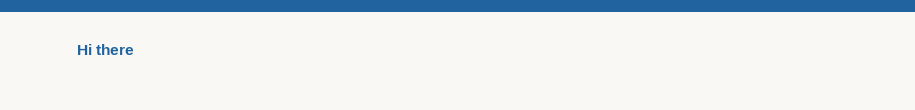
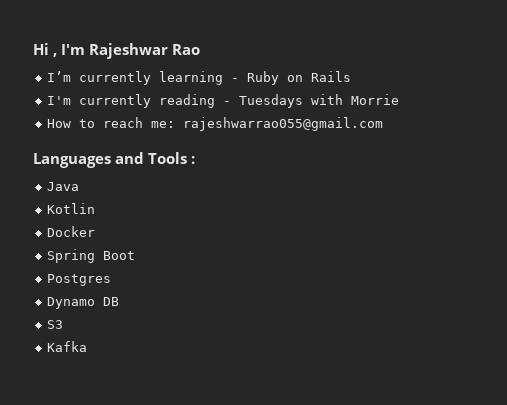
[96,44,135,55] there -> [53,43,200,59] [47,71,352,85] [47,94,400,108] [47,117,384,131] [33,152,195,168] [47,182,80,191] [47,203,96,214] [47,226,96,237] [47,249,136,263] [47,274,112,286] [47,297,120,309] [47,320,64,329] [47,341,88,352] , I'm Rajeshwar Rao // I’m currently learning - Ruby on Rails // I'm currently reading - Tuesdays with Morrie // How to reach me: rajeshwarrao055@gmail.com // Languages and Tools : // Java // Kotlin // Docker // Spring Boot // Postgres // Dynamo DB // S3 // Kafka

